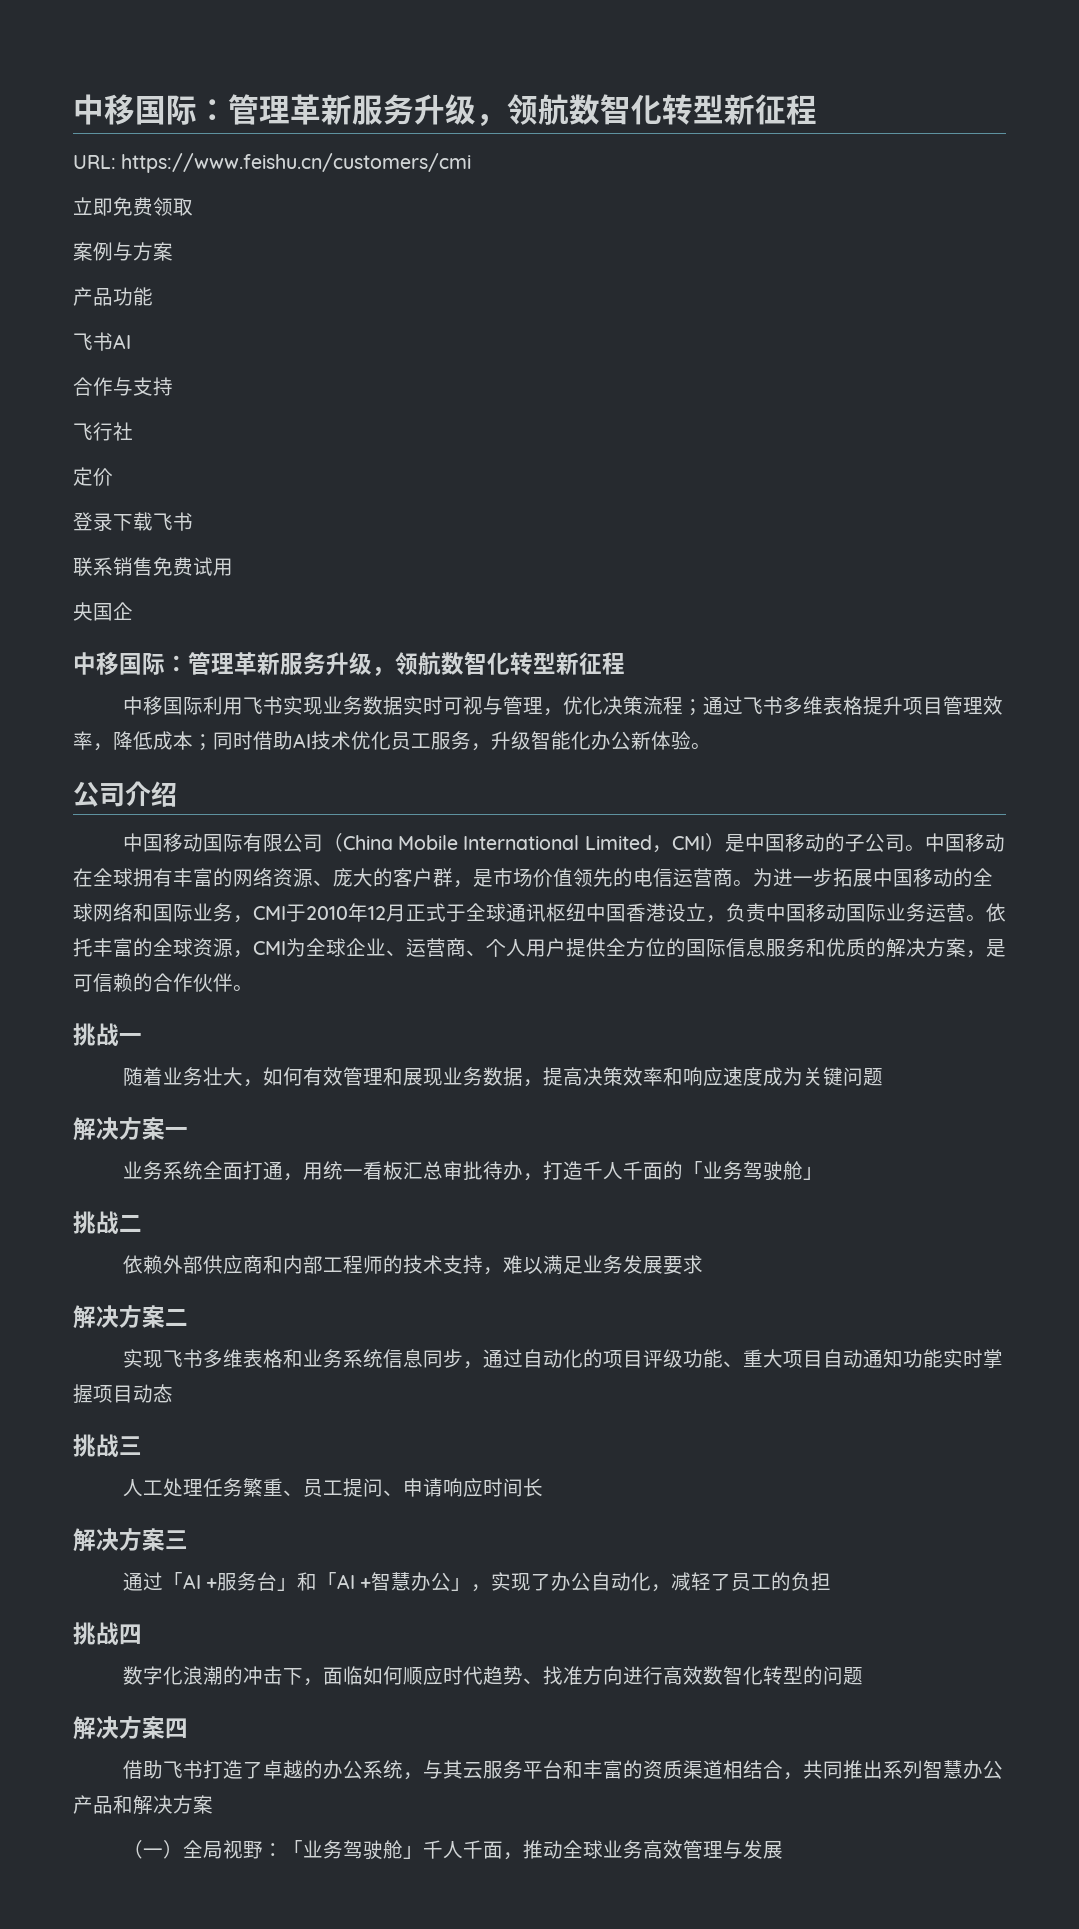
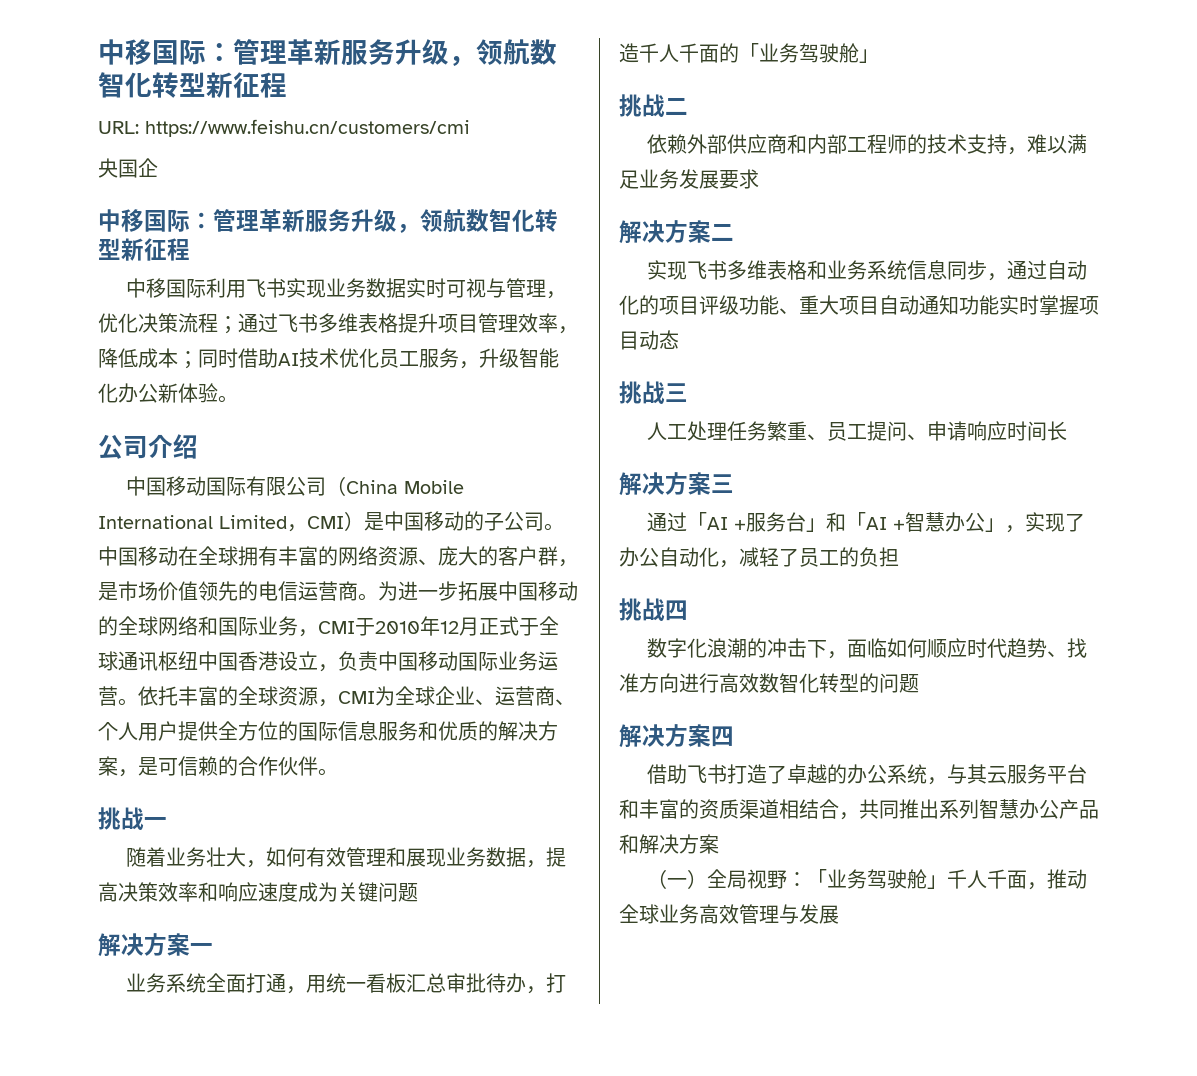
[73,197,193,216] [73,242,173,261] [73,287,153,306] [73,332,131,351] [73,377,173,396] [73,422,133,441] [73,467,113,486] [73,512,193,531] [73,557,233,576] // 立即免费领取 // 案例与方案 // 产品功能 // 飞书AI // 合作与支持 // 飞行社 // 定价 // 登录下载飞书 // 联系销售免费试用 -> (470, 128) none

